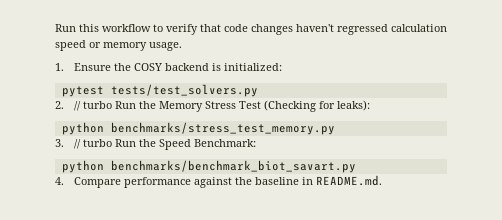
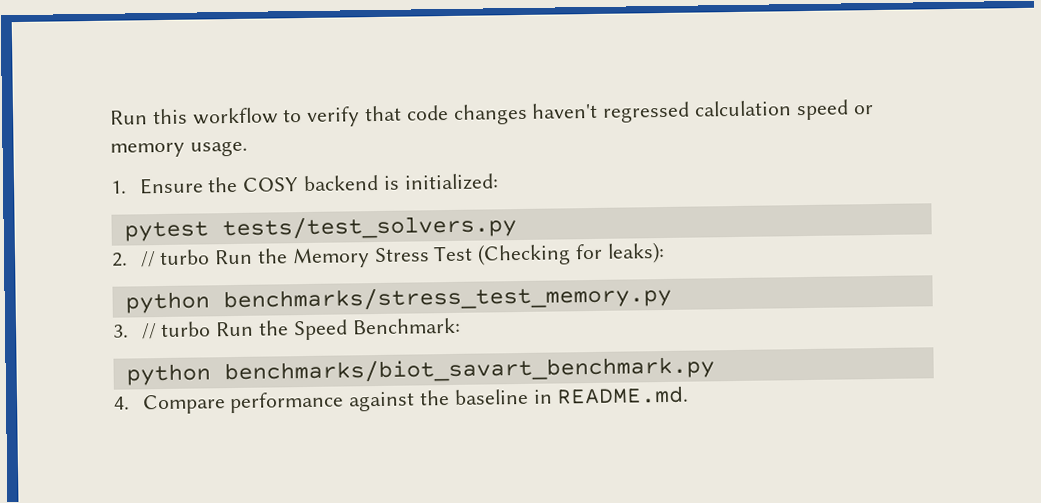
[110,160,356,173] benchmarks/benchmark_biot_savart.py -> [223,356,715,385] benchmarks/biot_savart_benchmark.py

